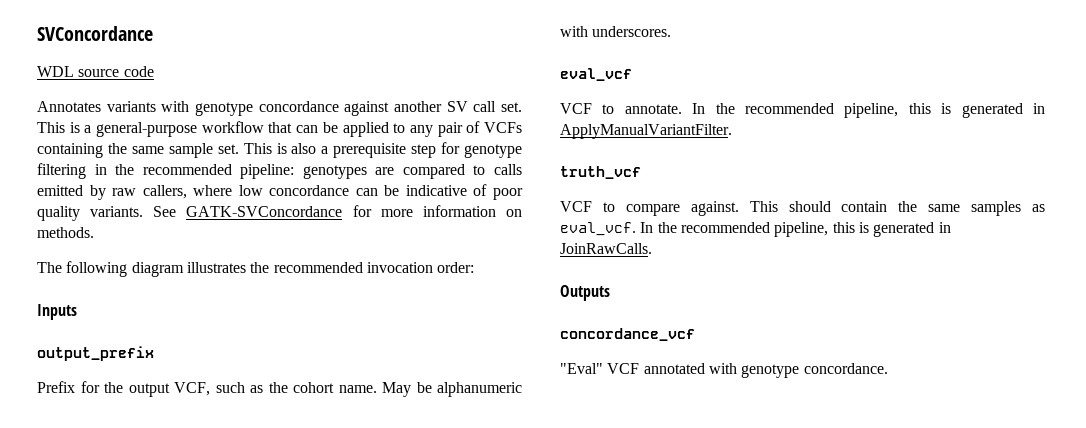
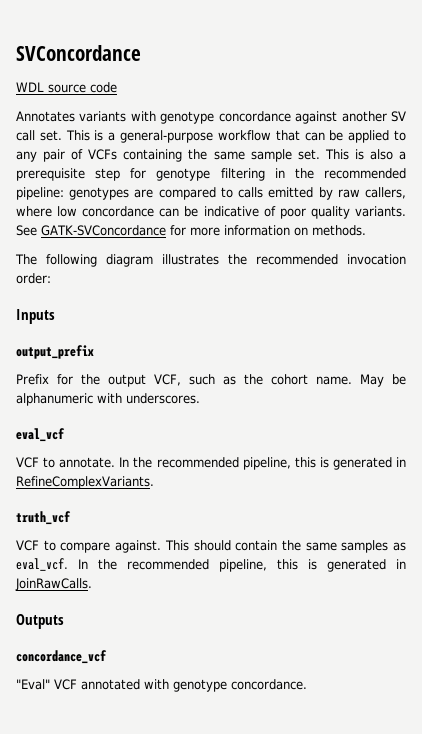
[560,124,732,139] ApplyManualVariantFilter. -> [16,476,154,489] RefineComplexVariants.

